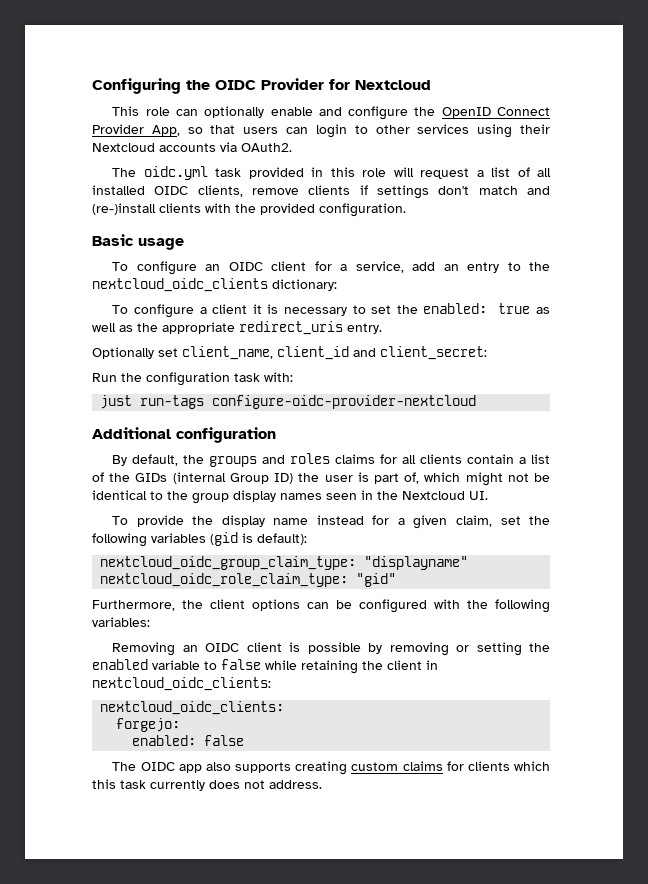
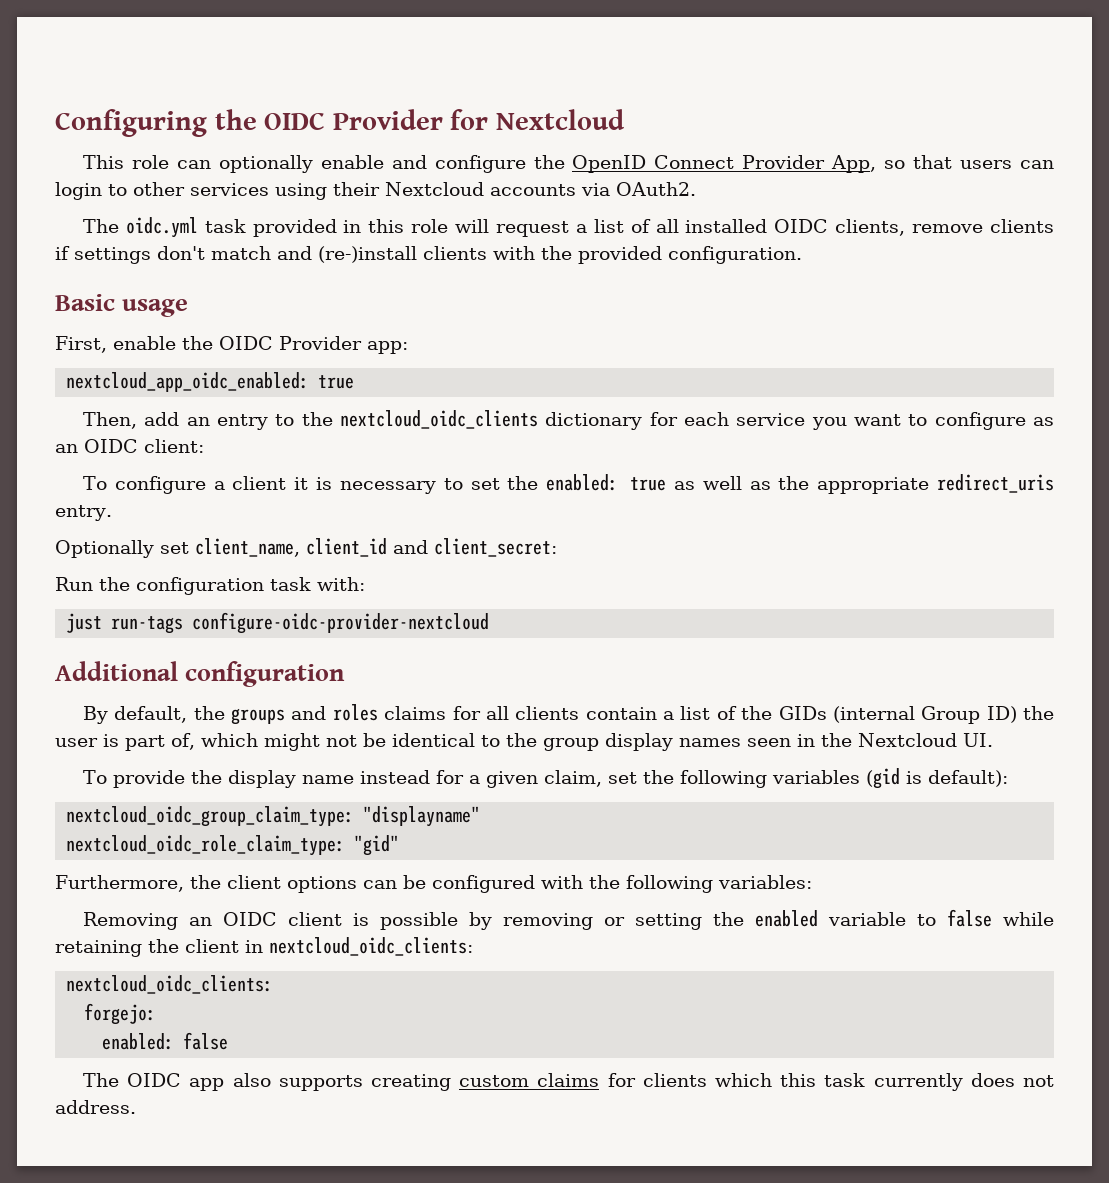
[112,261,404,275] To configure an OIDC client for a service, -> [55,336,408,354] [66,372,355,392] [82,412,137,429] First, enable the OIDC Provider app: // nextcloud_app_oidc_enabled: true // Then,
[272,279,337,291] dictionary: -> [545,412,1054,430] [55,439,204,453] dictionary for each service you want to configure as an OIDC client:

